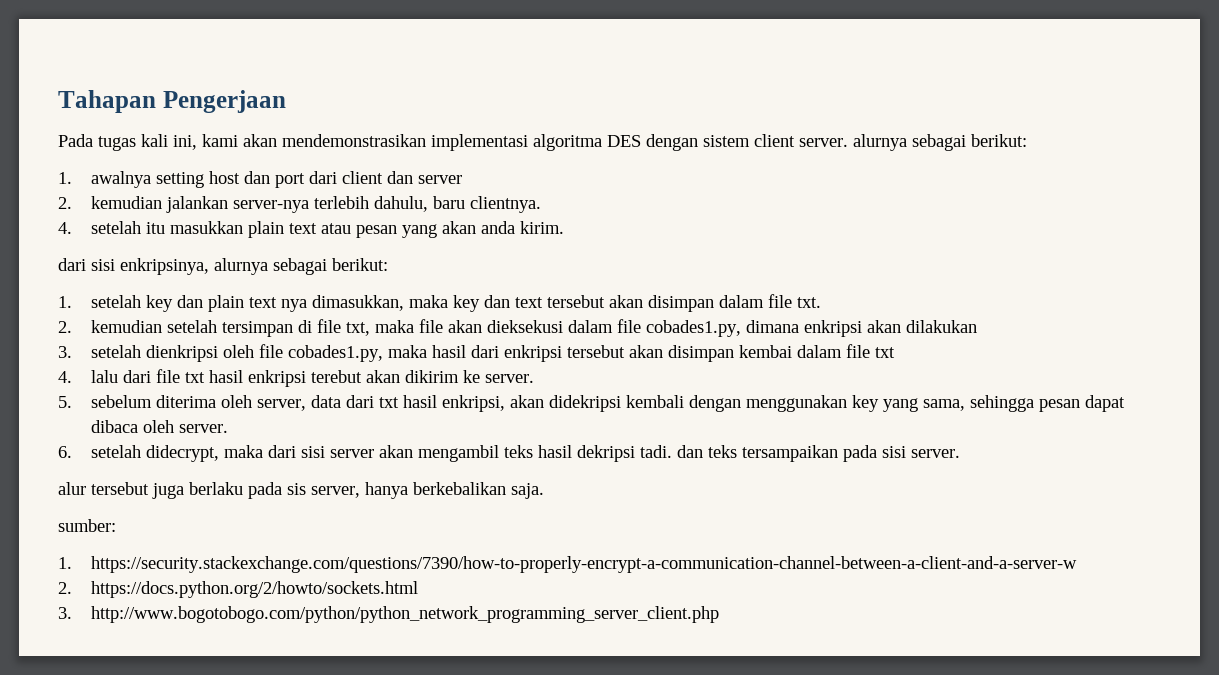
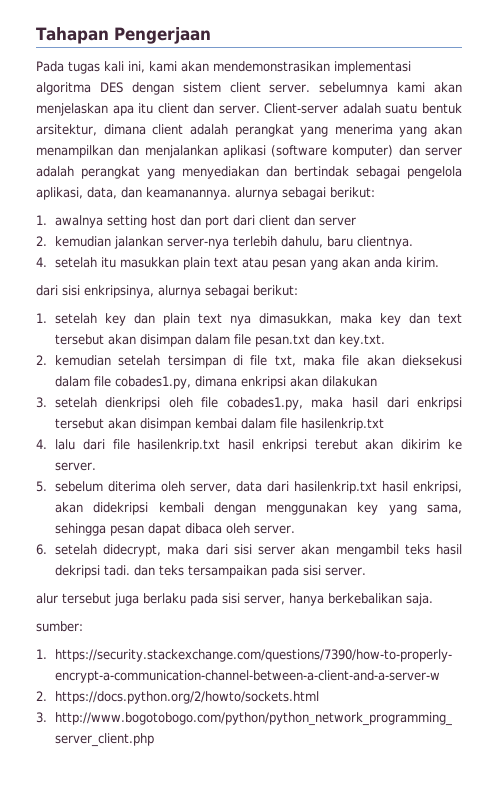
(848, 142) none -> [319,82,462,95] [36,103,463,116] [36,124,462,137] [36,145,462,158] [36,166,462,179] [36,187,231,200] sebelumnya kami akan menjelaskan apa itu client dan server. Client-server adalah suatu bentuk arsitektur, dimana client adalah perangkat yang menerima yang akan menampilkan dan menjalankan aplikasi (software komputer) dan server adalah perangkat yang menyediakan dan bertindak sebagai pengelola aplikasi, data, dan keamanannya.
[797,297,822,308] txt. -> [254,334,385,347] pesan.txt dan key.txt.
[875,347,896,358] txt -> [300,418,384,431] hasilenkrip.txt
[185,372,206,383] txt -> [137,439,221,452] hasilenkrip.txt
[379,397,400,408] txt -> [293,481,377,494] hasilenkrip.txt
[287,483,306,495] sis -> [222,593,240,604] sisi

